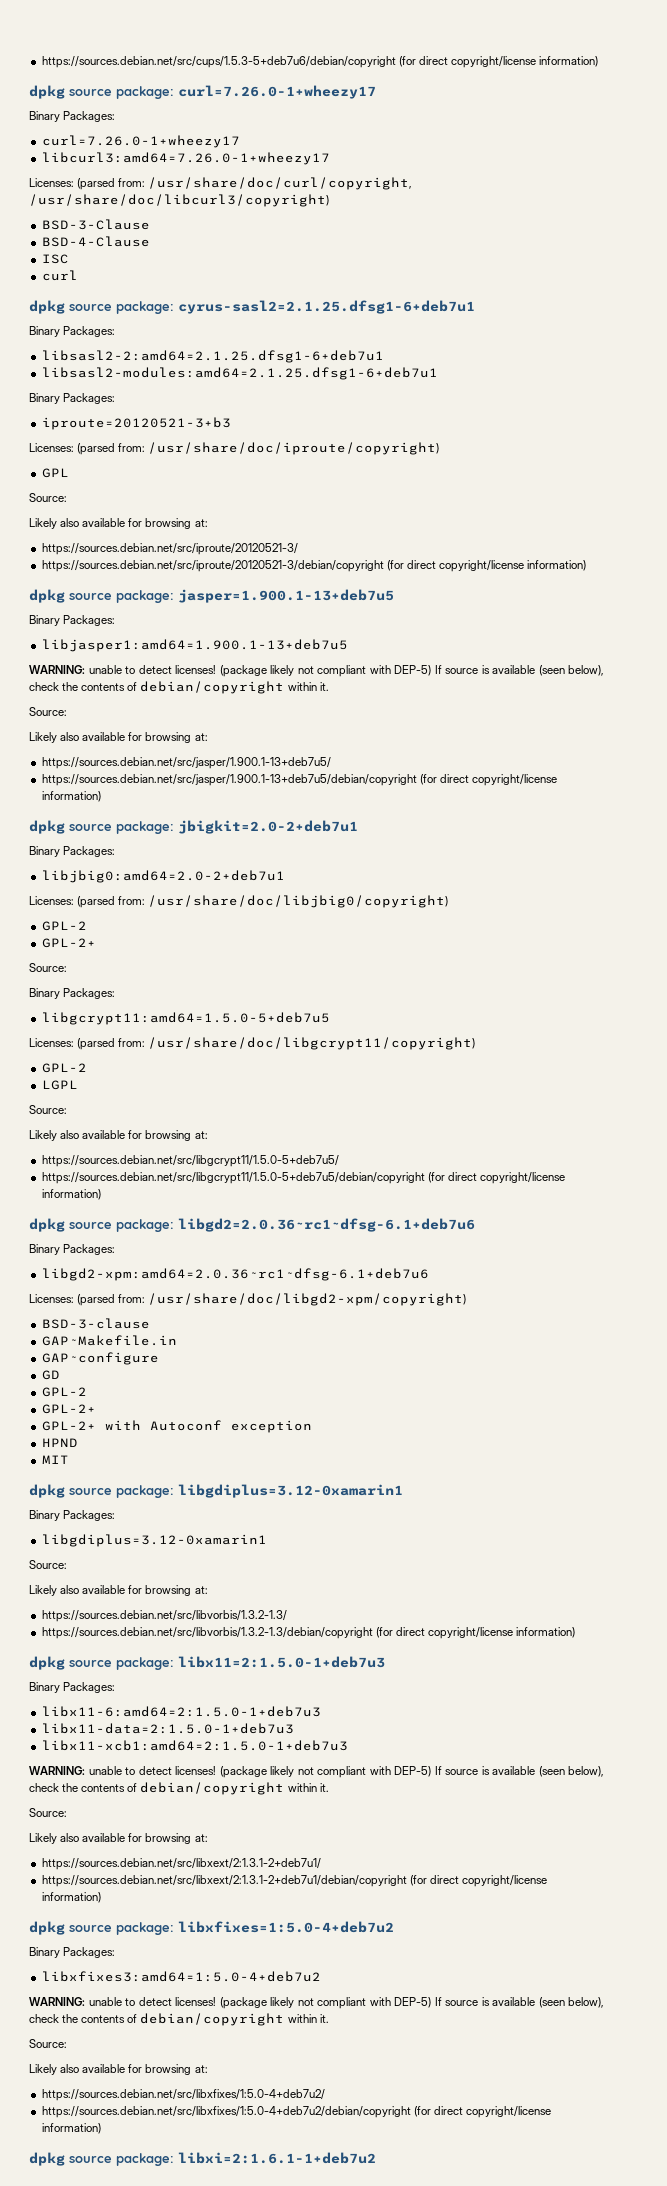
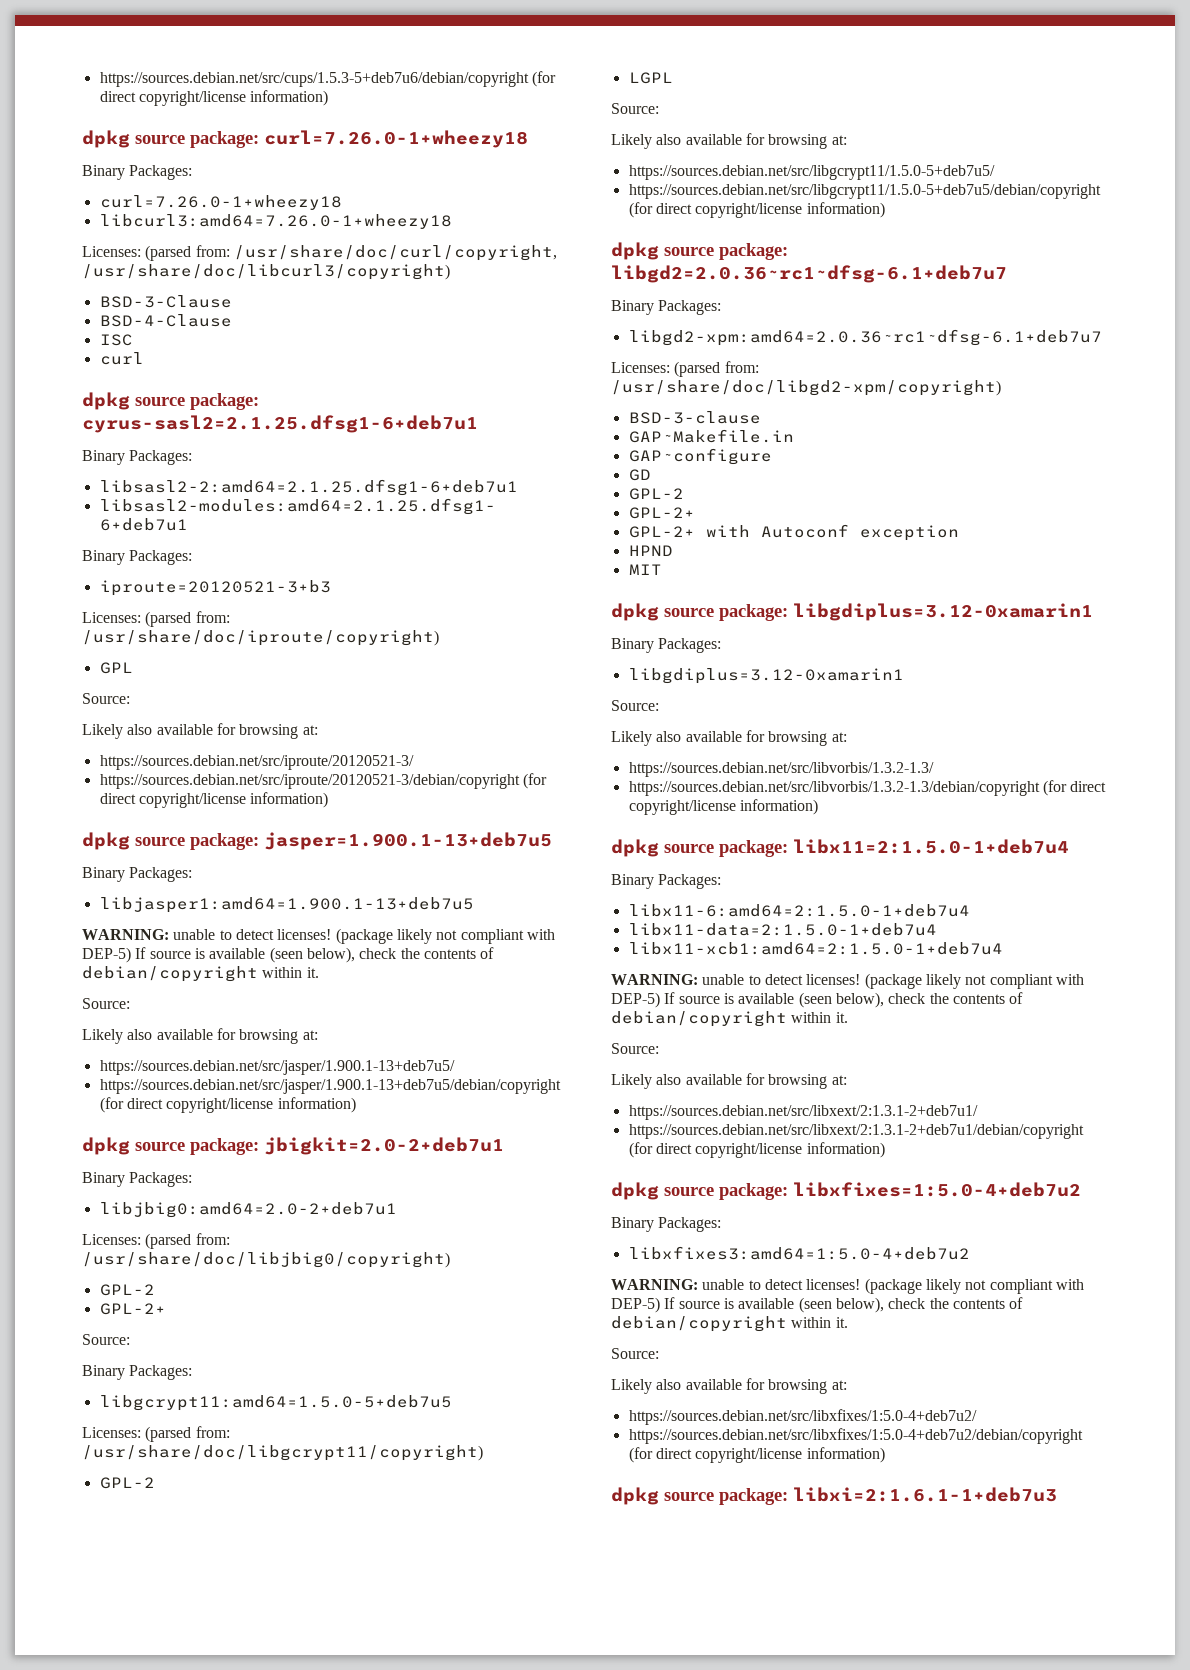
[178,85,376,99] [29,111,116,122] [41,135,240,148] [41,152,330,165] curl=7.26.0-1+wheezy17 // Binary Packages: // curl=7.26.0-1+wheezy17 // libcurl3:amd64=7.26.0-1+wheezy17 -> [264,130,528,148] [82,165,193,180] [99,195,342,210] [99,214,452,229] curl=7.26.0-1+wheezy18 // Binary Packages: // curl=7.26.0-1+wheezy18 // libcurl3:amd64=7.26.0-1+wheezy18
[178,1218,475,1232] [29,1244,116,1255] [41,1268,429,1281] libgd2=2.0.36~rc1~dfsg-6.1+deb7u6 // Binary Packages: // libgd2-xpm:amd64=2.0.36~rc1~dfsg-6.1+deb7u6 -> [611,265,1007,283] [611,300,722,315] [628,329,1102,346] libgd2=2.0.36~rc1~dfsg-6.1+deb7u7 // Binary Packages: // libgd2-xpm:amd64=2.0.36~rc1~dfsg-6.1+deb7u7
[178,1656,385,1668] [29,1682,116,1693] [41,1706,321,1717] [41,1723,294,1734] [41,1740,348,1751] libx11=2:1.5.0-1+deb7u3 // Binary Packages: // libx11-6:amd64=2:1.5.0-1+deb7u3 // libx11-data=2:1.5.0-1+deb7u3 // libx11-xcb1:amd64=2:1.5.0-1+deb7u3 -> [793,839,1069,854] [611,874,722,889] [628,904,970,917] [628,923,937,936] [628,942,1003,955] libx11=2:1.5.0-1+deb7u4 // Binary Packages: // libx11-6:amd64=2:1.5.0-1+deb7u4 // libx11-data=2:1.5.0-1+deb7u4 // libx11-xcb1:amd64=2:1.5.0-1+deb7u4
[178,2152,376,2164] libxi=2:1.6.1-1+deb7u2 -> [793,1487,1057,1502] libxi=2:1.6.1-1+deb7u3

